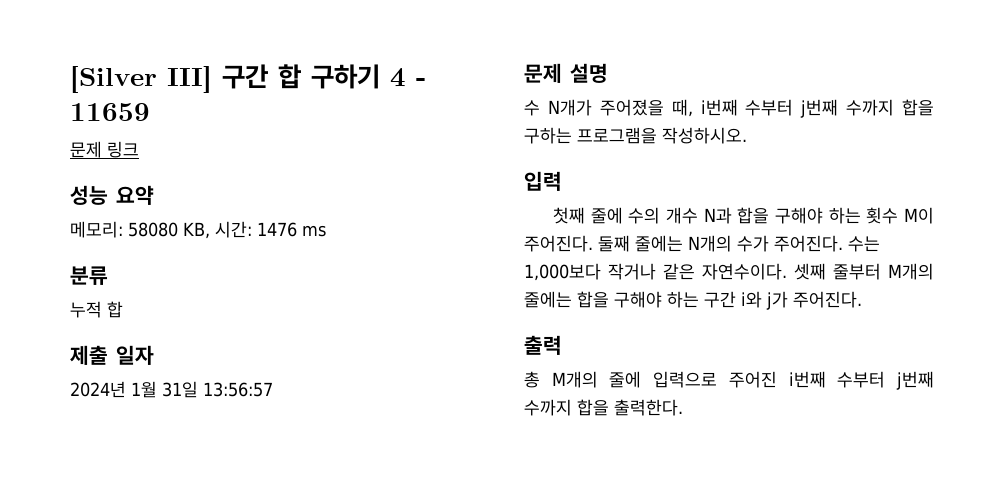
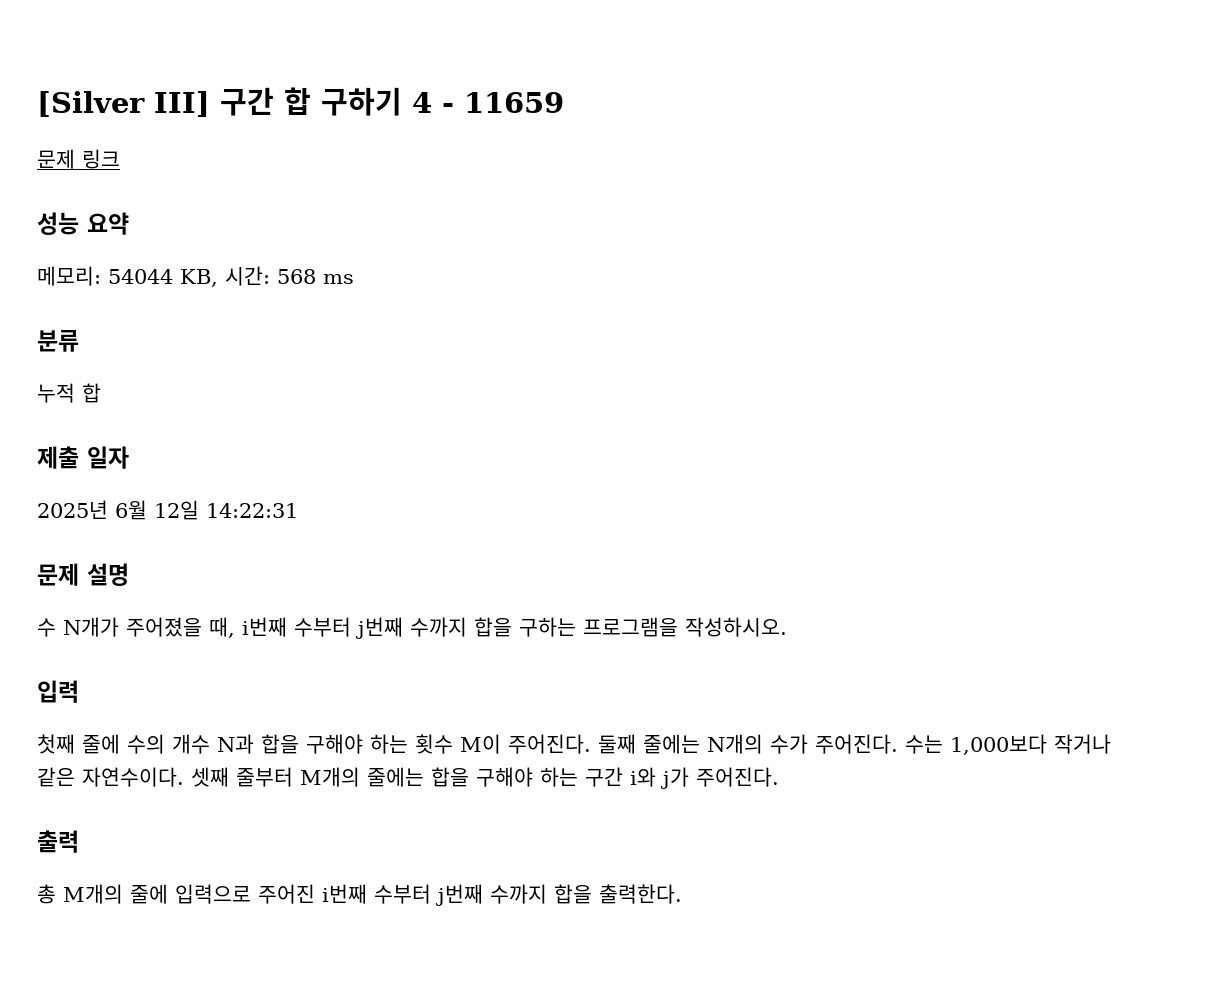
[128,222,178,237] 58080 -> [108,269,173,284] 54044
[257,222,297,237] 1476 -> [277,269,316,284] 568
[70,381,273,398] 2024년 1월 31일 13:56:57 -> [37,500,298,520] 2025년 6월 12일 14:22:31

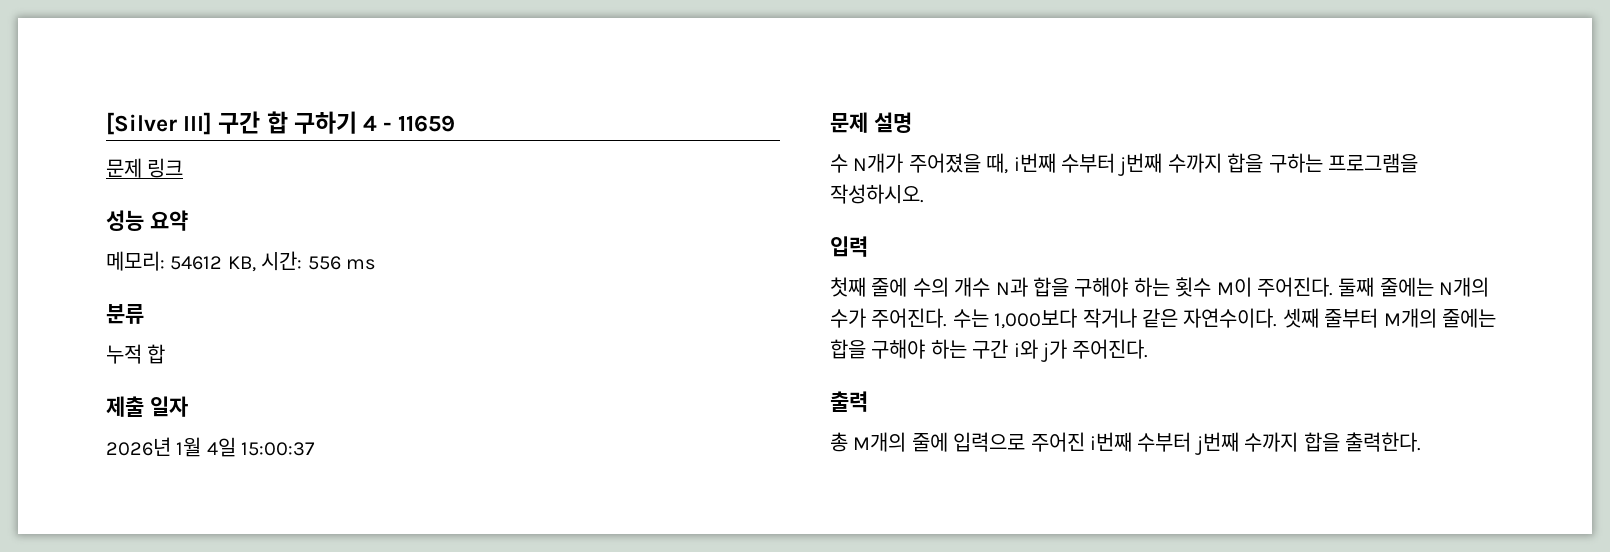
[108,269,173,284] 54044 -> [170,256,223,270] 54612
[277,269,316,284] 568 -> [307,256,341,270] 556
[37,500,298,520] 2025년 6월 12일 14:22:31 -> [106,437,316,457] 2026년 1월 4일 15:00:37

